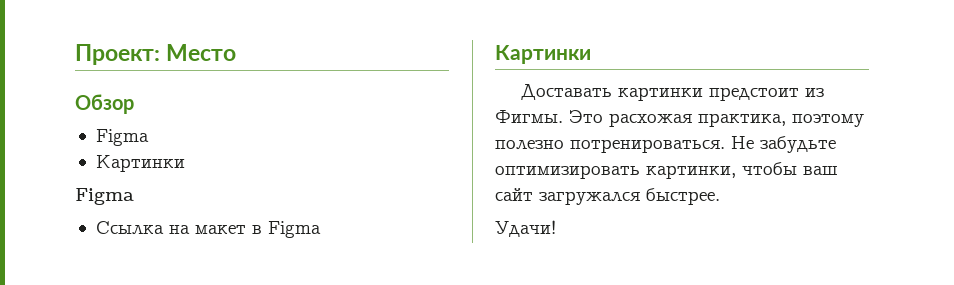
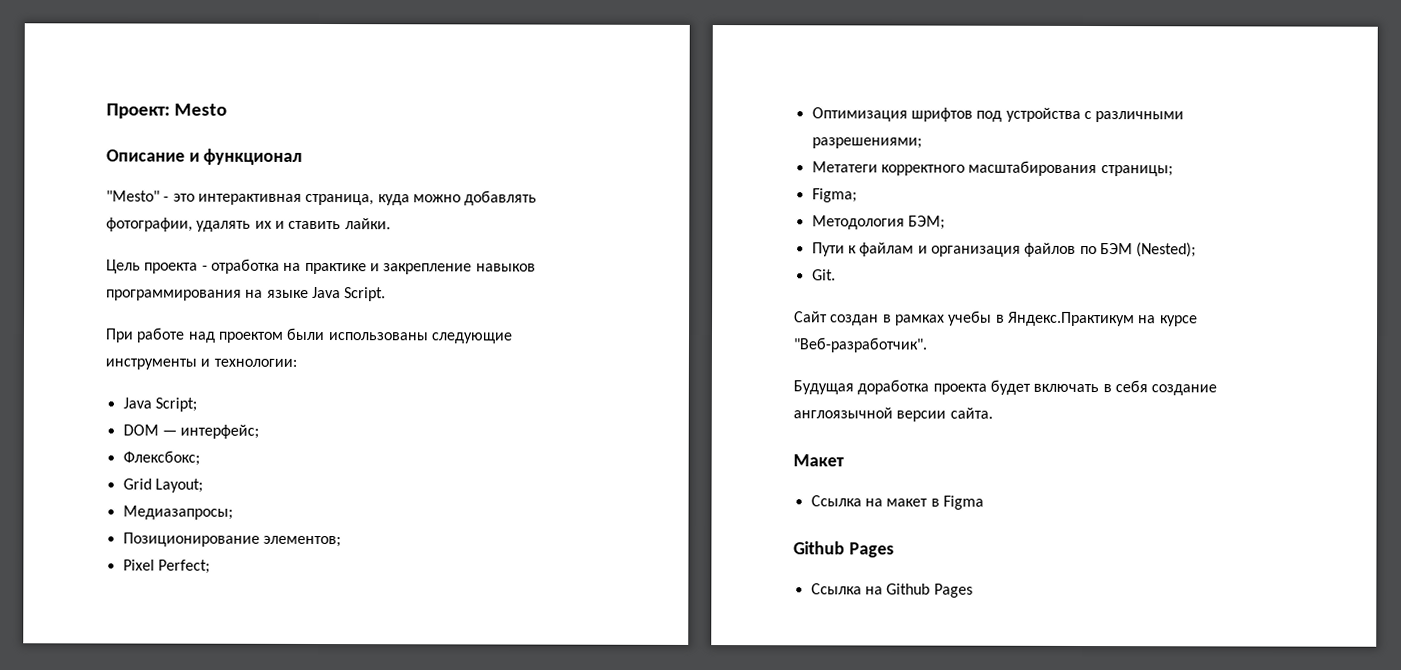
[166,44,237,61] [75,94,134,114] [95,129,149,146] [95,155,185,172] [75,188,134,205] Место // Обзор // Figma // Картинки // Figma -> [173,103,227,116] [106,148,303,165] [106,190,538,206] [106,217,391,232] [106,258,536,275] [106,286,387,302] [105,327,513,344] [105,358,297,370] [122,397,197,412] [122,424,260,439] [122,450,200,466] [122,478,203,493] [122,505,233,520] [122,532,341,548] [122,559,210,574] [811,107,1185,123] [811,137,922,149] [811,160,1173,177] [811,188,857,203] [811,215,945,230] [811,242,1197,258] [811,269,836,281] [794,310,1198,327] [793,337,927,353] [793,379,1218,396] [793,407,993,422] [793,454,844,467] Mesto // Описание и функционал // "Mesto" - это интерактивная страница, куда можно добавлять фотографии, удалять их и ставить лайки. // Цель проекта - отработка на практике и закрепление навыков программирования на языке Java Script. // При работе над проектом были использованы следующие инструменты и технологии: // Java Script; // DOM — интерфейс; // Флексбокс; // Grid Layout; // Медиазапросы; // Позиционирование элементов; // Pixel Perfect; // Оптимизация шрифтов под устройства с различными разрешениями; // Метатеги корректного масштабирования страницы; // Figma; // Методология БЭМ; // Пути к файлам и организация файлов по БЭМ (Nested); // Git. // Сайт создан в рамках учебы в Яндекс.Практикум на курсе "Веб-разработчик". // Будущая доработка проекта будет включать в себя создание англоязычной версии сайта. // Макет
[495,45,591,64] [521,84,825,101] [495,110,864,127] [495,136,836,153] [495,162,837,179] [495,188,720,205] [495,220,556,237] Картинки // Доставать картинки предстоит из Фигмы. Это расхожая практика, поэтому полезно потренироваться. Не забудьте оптимизировать картинки, чтобы ваш сайт загружался быстрее. // Удачи! -> [793,541,894,558] [810,583,973,598] Github Pages // Ссылка на Github Pages

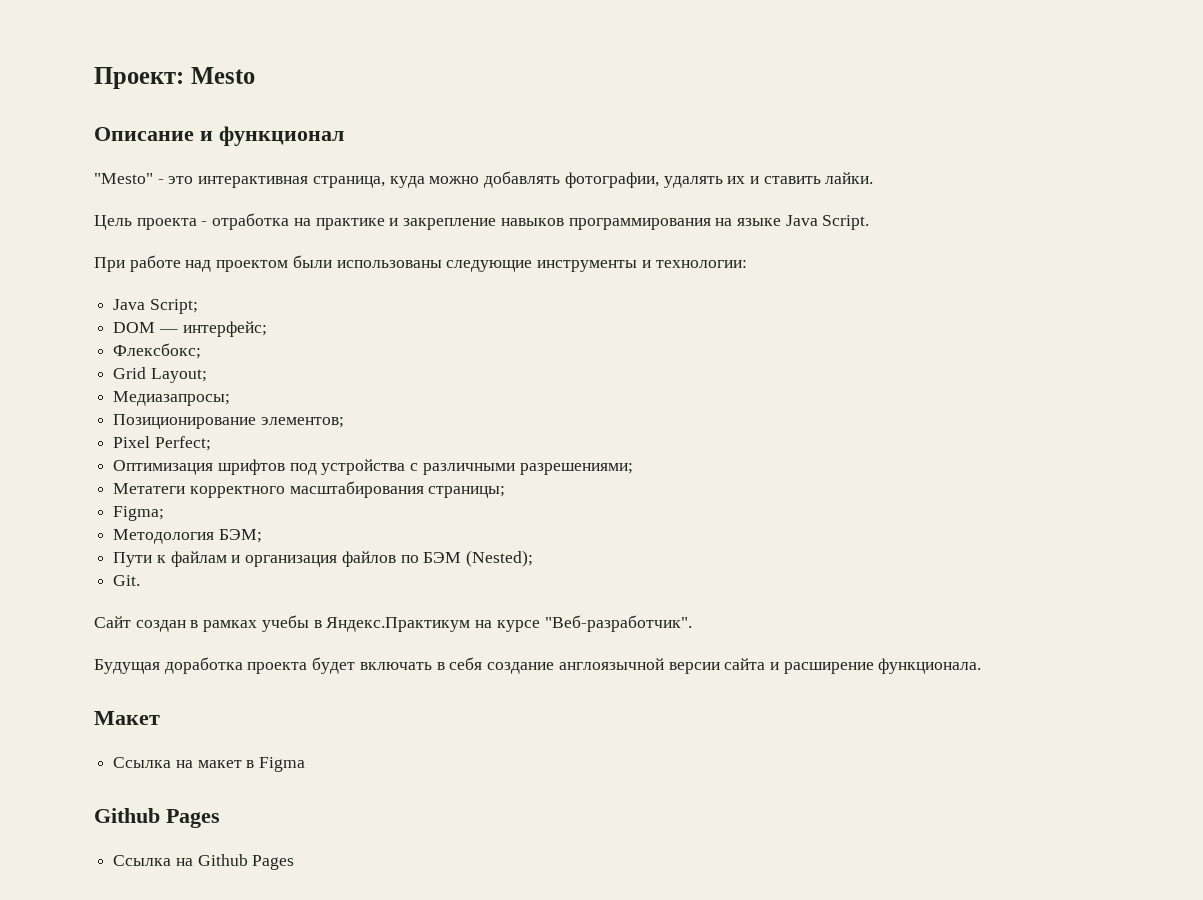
[949,407,993,419] сайта. -> [724,658,982,674] сайта и расширение функционала.

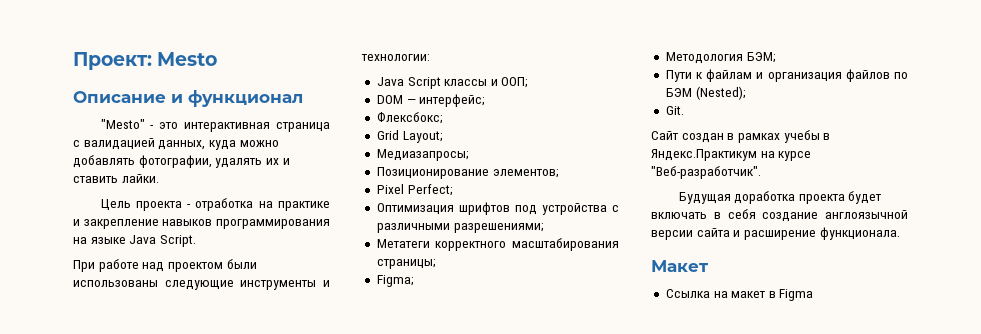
[312,176,385,188] страница, -> [276,122,330,132] [73,138,206,150] страница с валидацией данных,
[149,299,198,314] Script; -> [407,77,529,89] Script классы и ООП;
[94,808,220,828] [113,854,295,870] // Github Pages // Ссылка на Github Pages -> (814, 295) none

